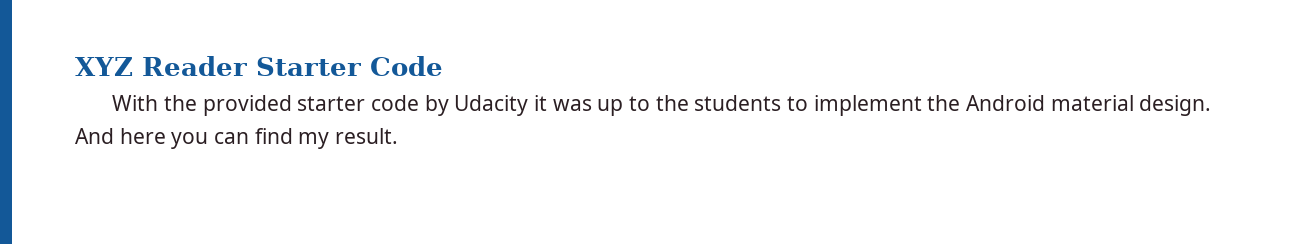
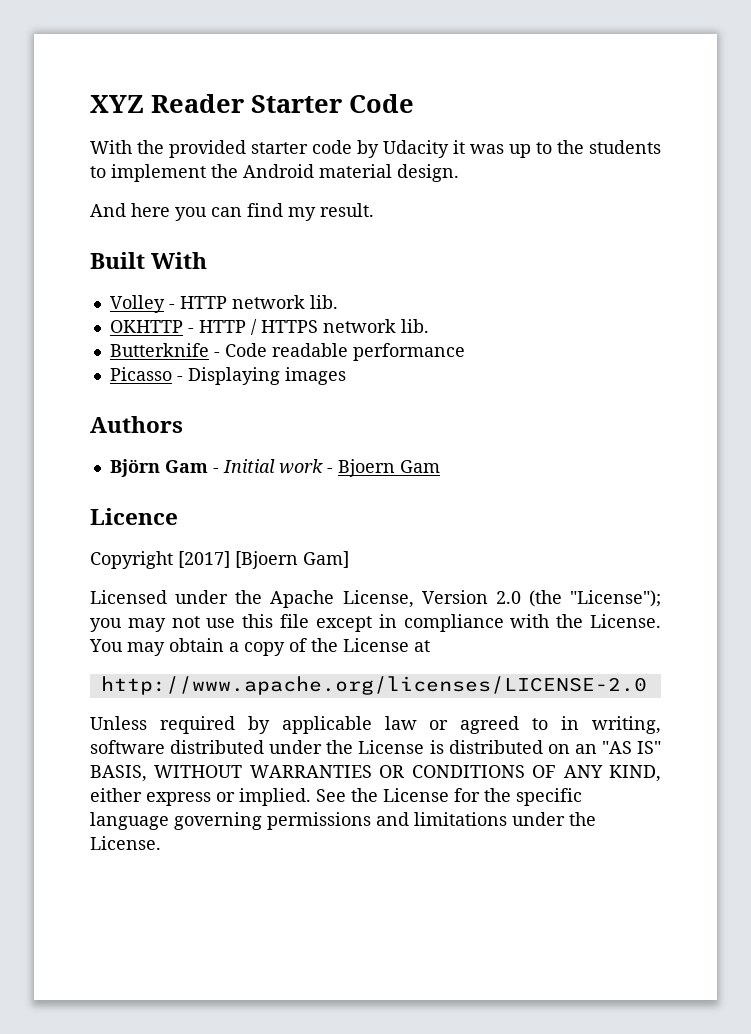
(399, 136) none -> [90,252,208,269] [109,295,338,313] [109,319,429,335] [109,343,465,361] [109,367,346,385] [90,416,183,433] [109,459,440,477] [90,508,178,525] [90,551,349,569] [90,590,661,608] [90,614,661,632] [89,638,430,656] [100,676,647,695] [90,716,662,734] [90,740,662,754] [90,765,662,782] [90,788,582,806] [90,812,596,830] [90,836,161,850] // Built With // Volley - HTTP network lib. // OKHTTP - HTTP / HTTPS network lib. // Butterknife - Code readable performance // Picasso - Displaying images // Authors // Björn Gam - Initial work - Bjoern Gam // Licence // Copyright [2017] [Bjoern Gam] // Licensed under the Apache License, Version 2.0 (the "License"); you may not use this file except in compliance with the License. You may obtain a copy of the License at // http://www.apache.org/licenses/LICENSE-2.0 // Unless required by applicable law or agreed to in writing, software distributed under the License is distributed on an "AS IS" BASIS, WITHOUT WARRANTIES OR CONDITIONS OF ANY KIND, either express or implied. See the License for the specific language governing permissions and limitations under the License.

